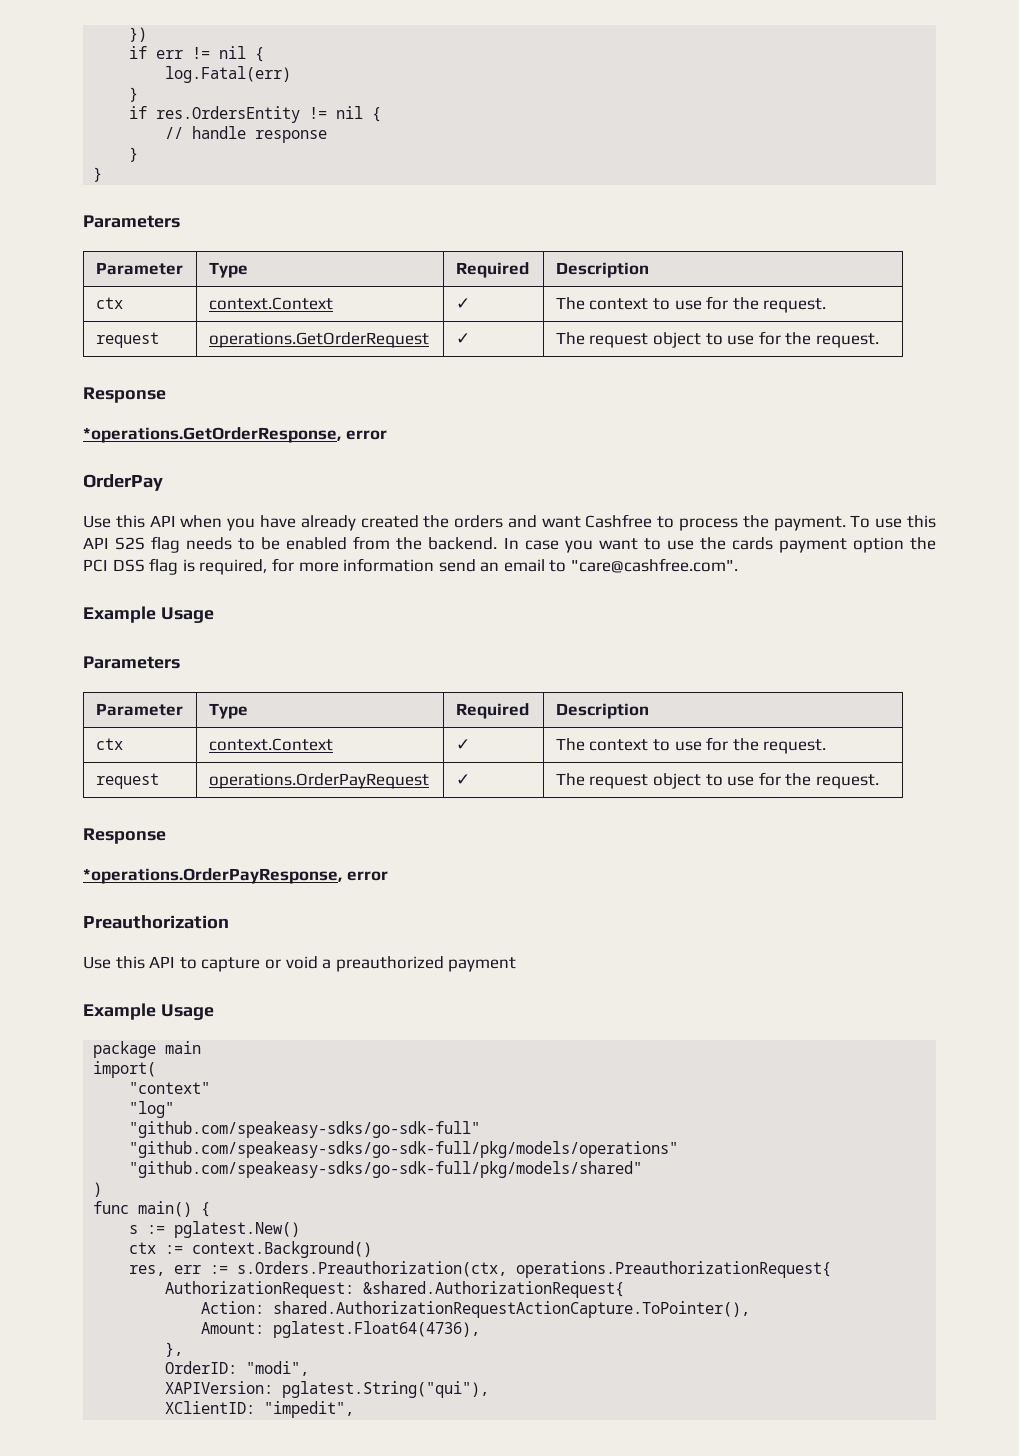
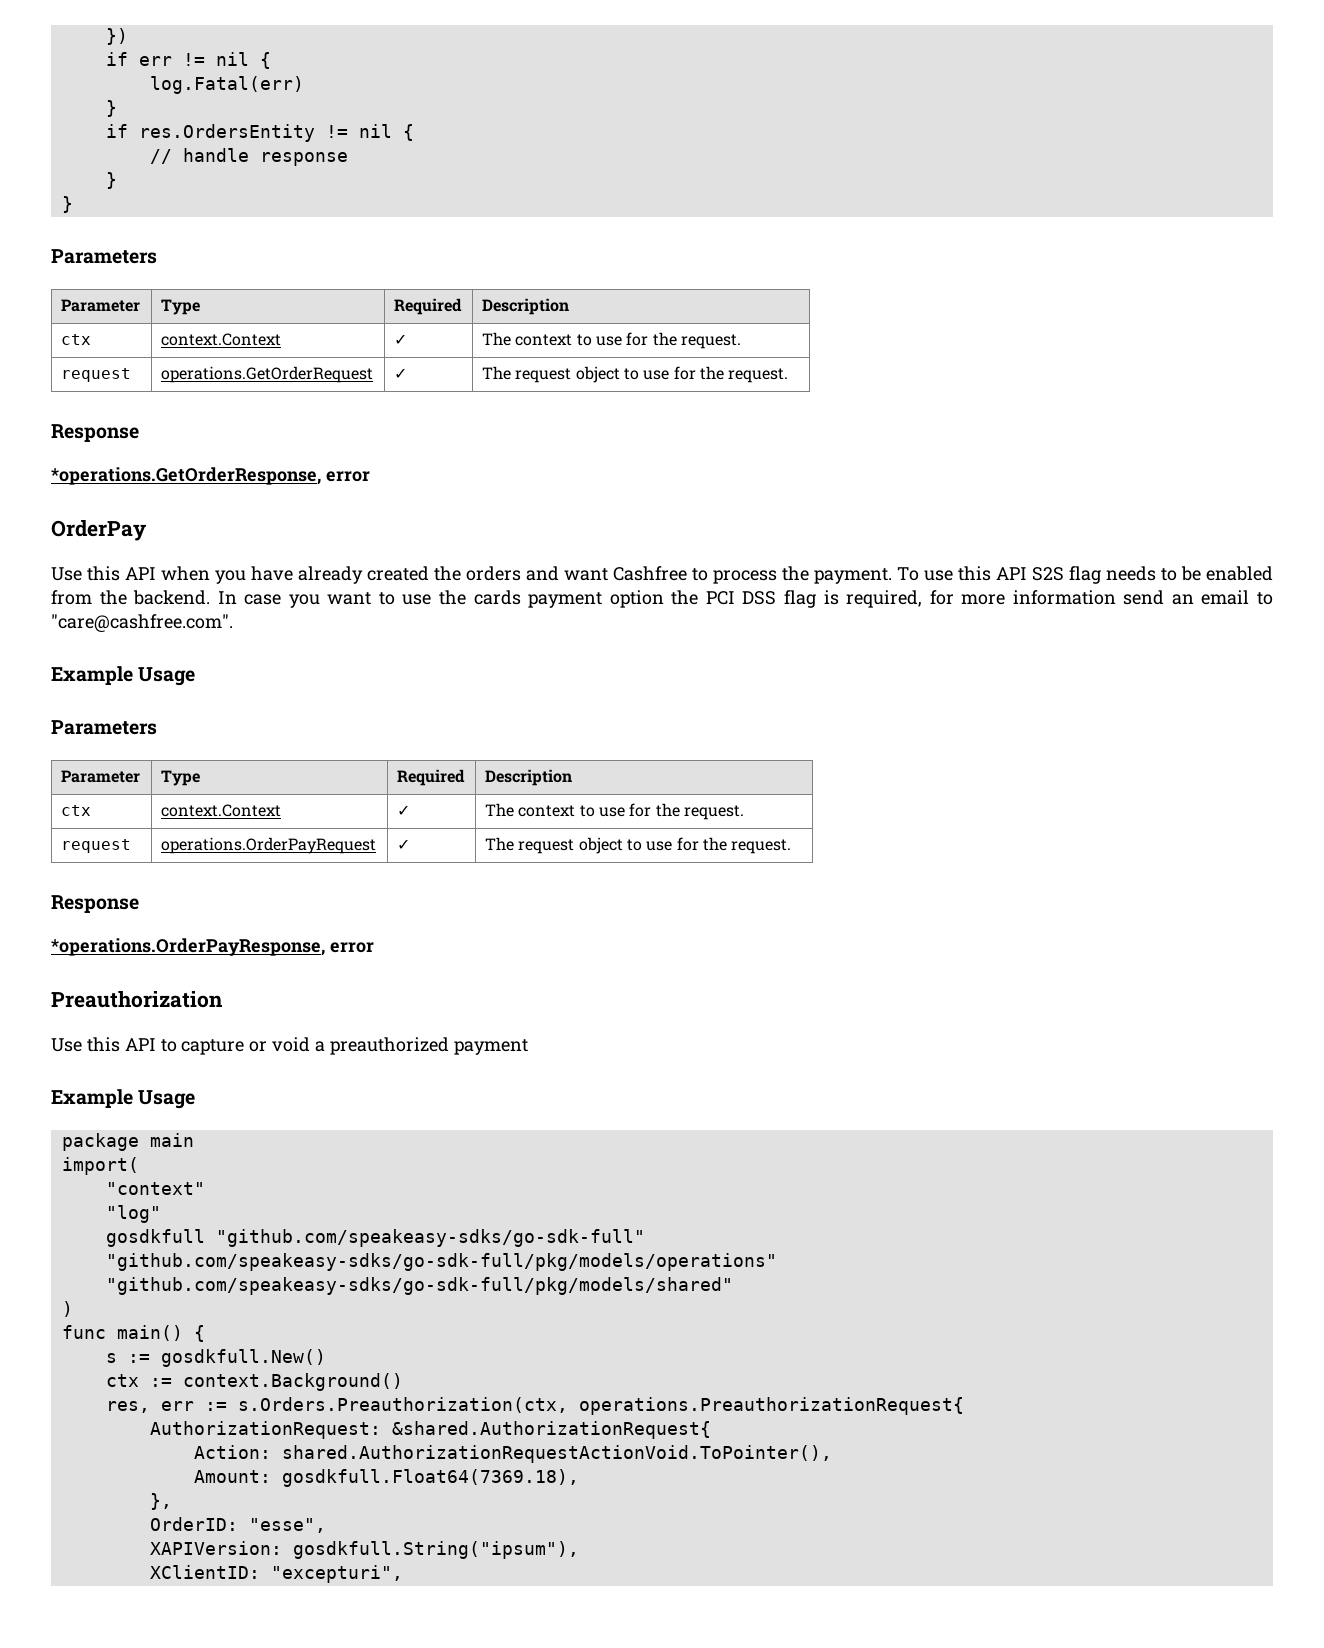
(175, 1109) none -> [105,1229,205,1247] gosdkfull
[174,1221,301,1238] pglatest.New() -> [160,1349,326,1367] gosdkfull.New()
[273,1301,751,1318] shared.AuthorizationRequestActionCapture.ToPointer(), -> [281,1445,832,1463] shared.AuthorizationRequestActionVoid.ToPointer(),
[273,1321,481,1338] pglatest.Float64(4736), -> [281,1469,579,1487] gosdkfull.Float64(7369.18),
[246,1361,310,1376] "modi", -> [248,1518,326,1533] "esse",
[282,1381,490,1398] pglatest.String("qui"), -> [292,1541,579,1559] gosdkfull.String("ipsum"),
[264,1401,355,1418] "impedit", -> [270,1565,403,1583] "excepturi",

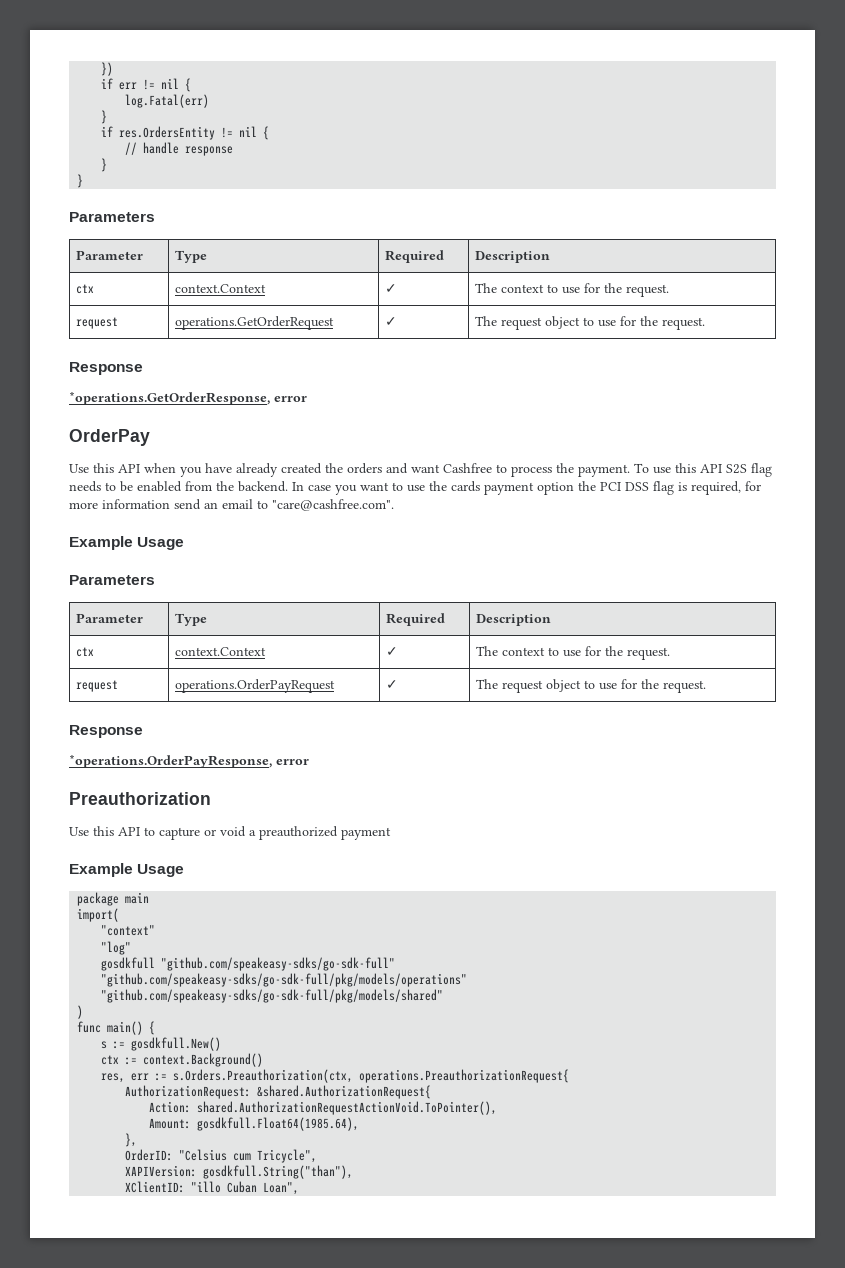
[281,1469,579,1487] gosdkfull.Float64(7369.18), -> [197,1117,360,1131] gosdkfull.Float64(1985.64),
[248,1518,326,1533] "esse", -> [179,1149,318,1163] "Celsius cum Tricycle",
[292,1541,579,1559] gosdkfull.String("ipsum"), -> [203,1165,354,1179] gosdkfull.String("than"),
[270,1565,403,1583] "excepturi", -> [191,1181,300,1195] "illo Cuban Loan",

